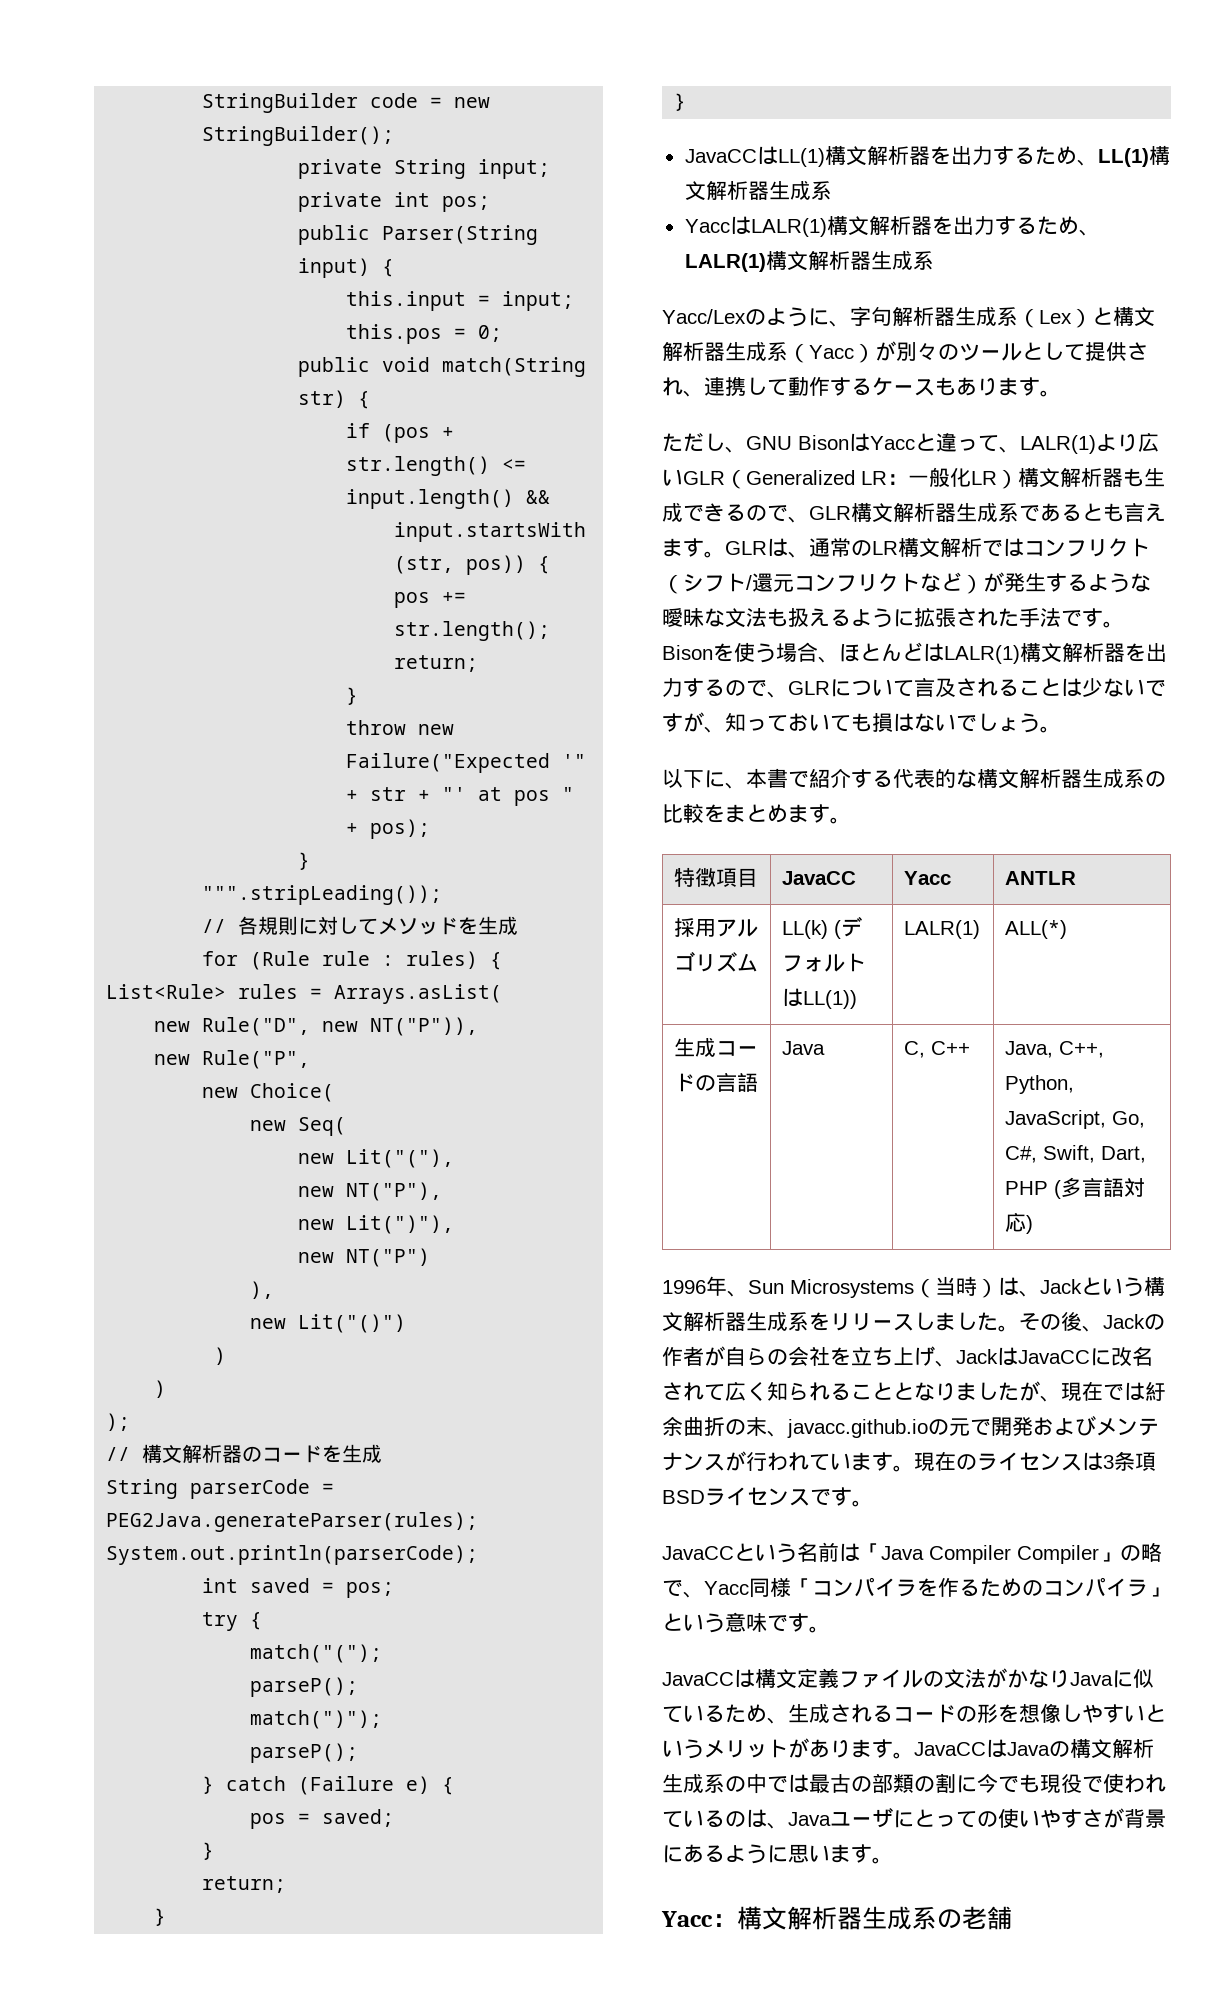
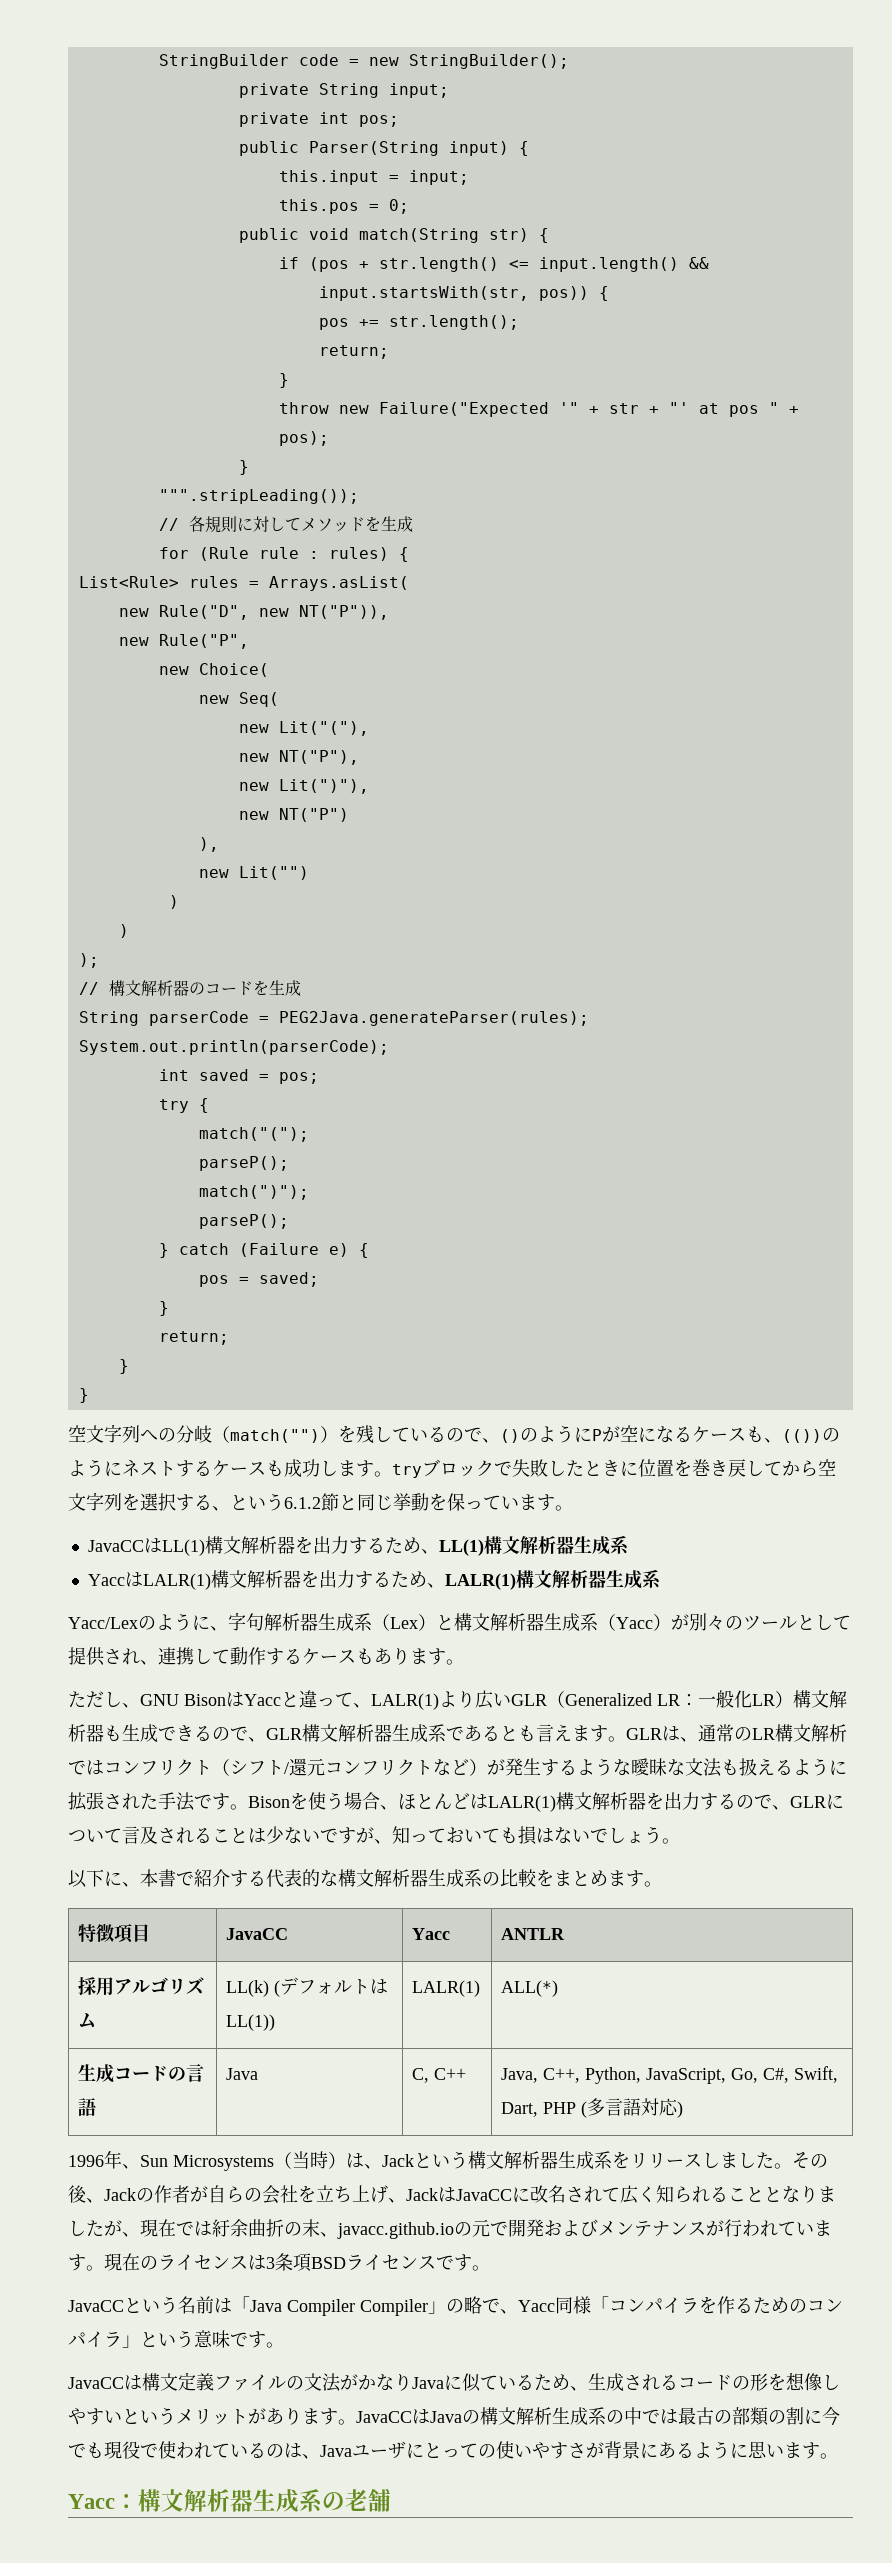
[298,1314,407,1333] Lit("()") -> [238,866,309,880] Lit("")
(687, 102) none -> [68,1424,840,1444] [68,1459,836,1478] [68,1492,573,1511] // 空文字列への分岐（match("")）を残しているので、()のようにPが空になるケースも、(())のようにネストするケースも成功します。tryブロックで失敗したときに位置を巻き戻してから空文字列を選択する、という6.1.2節と同じ挙動を保っています。

